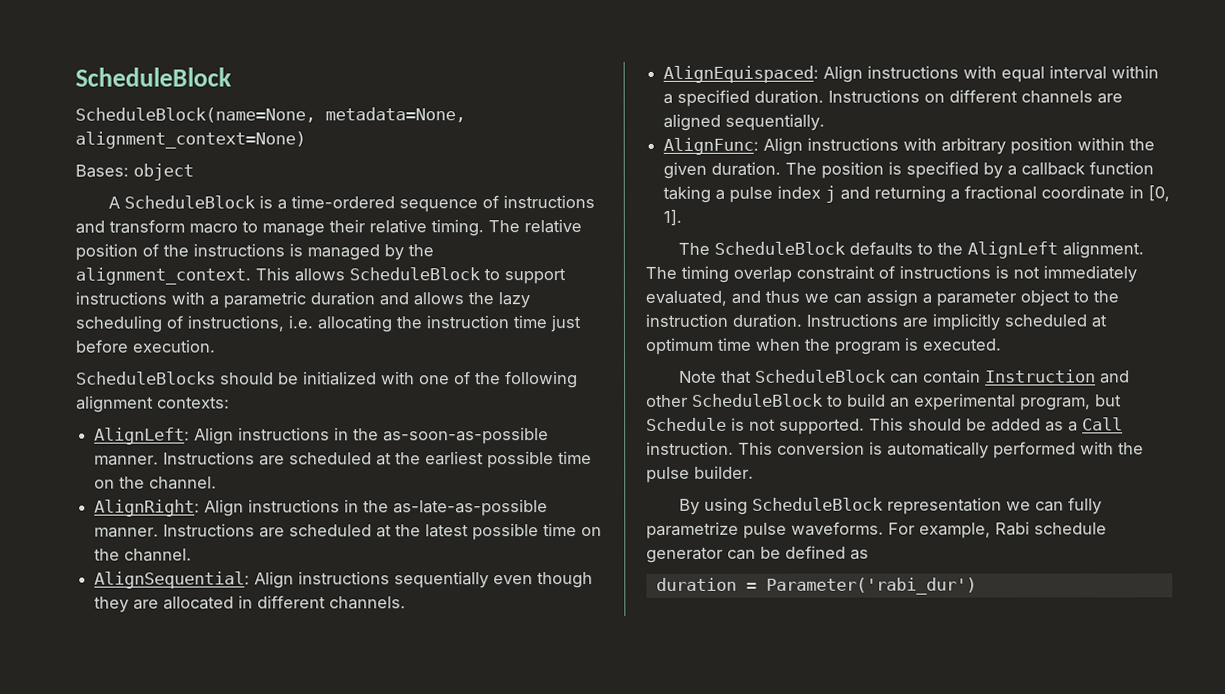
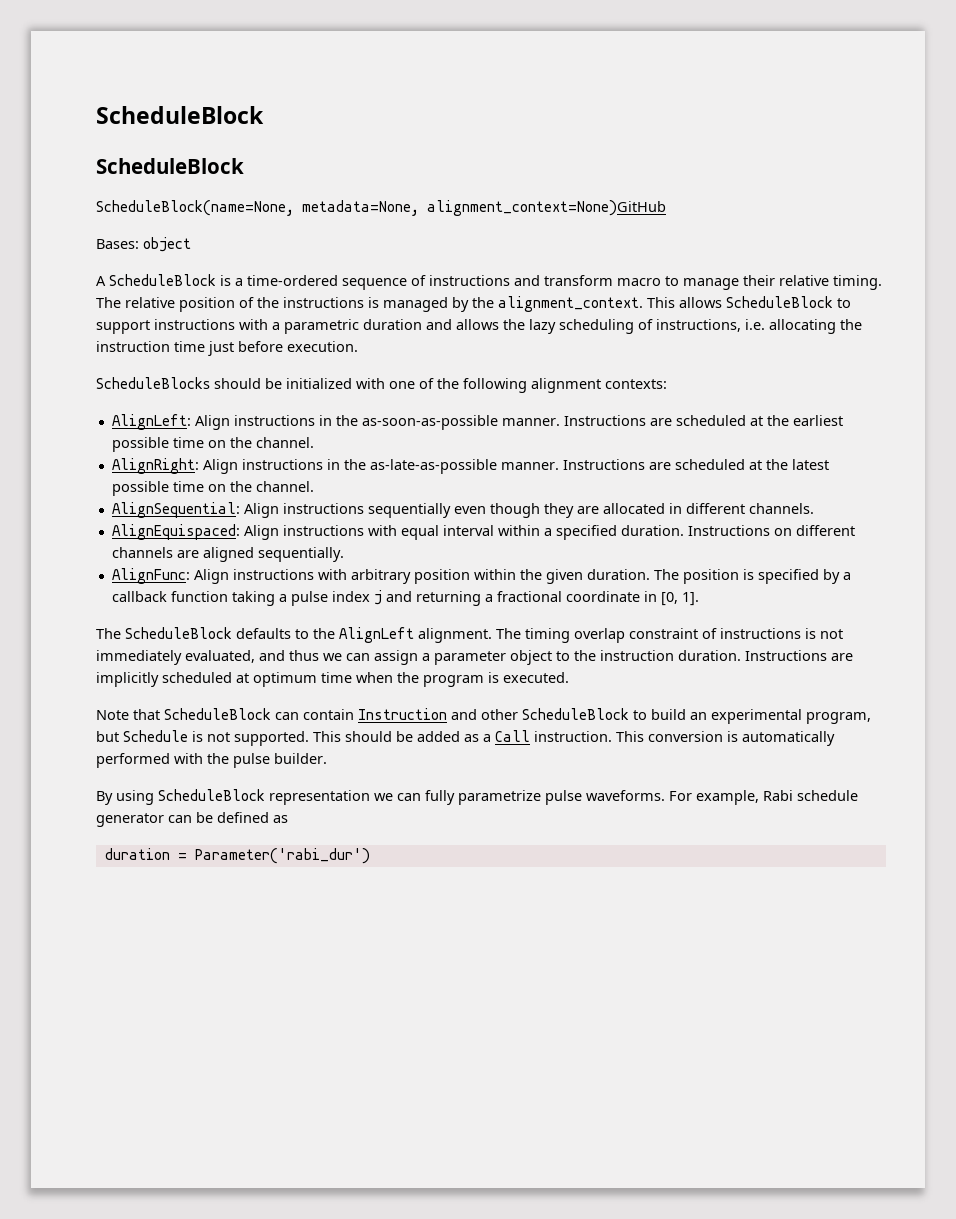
[75,67,232,87] ScheduleBlock -> [96,106,264,124] [96,158,244,174] ScheduleBlock // ScheduleBlock
[75,131,306,149] alignment_context=None) -> [427,200,666,216] alignment_context=None)GitHub

